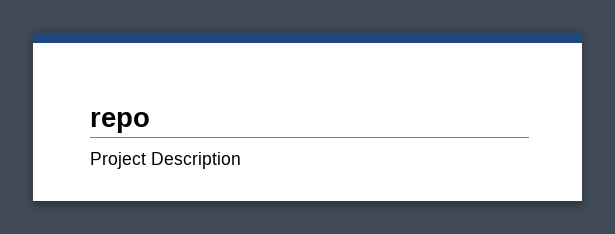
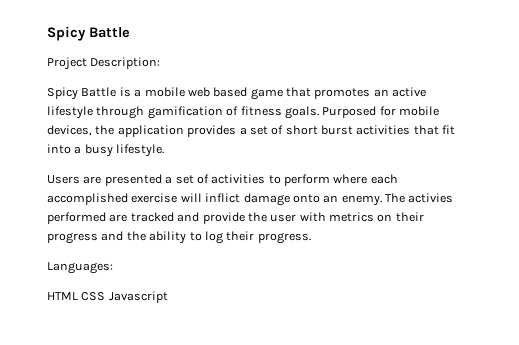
[90,112,150,133] repo -> [47,26,130,41] Spicy Battle
[151,152,241,169] Description -> [90,57,161,69] [47,87,427,100] [47,106,439,119] [47,125,456,137] [47,144,165,157] [47,174,398,186] [47,193,454,206] [47,212,424,224] [47,231,311,244] [47,262,113,274] [47,291,168,303] Description: // Spicy Battle is a mobile web based game that promotes an active lifestyle through gamification of fitness goals. Purposed for mobile devices, the application provides a set of short burst activities that fit into a busy lifestyle. // Users are presented a set of activities to perform where each accomplished exercise will inflict damage onto an enemy. The activies performed are tracked and provide the user with metrics on their progress and the ability to log their progress. // Languages: // HTML CSS Javascript

